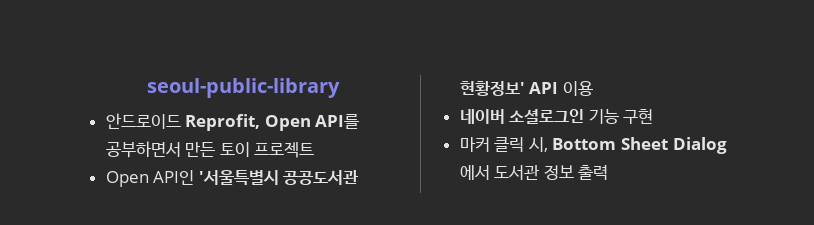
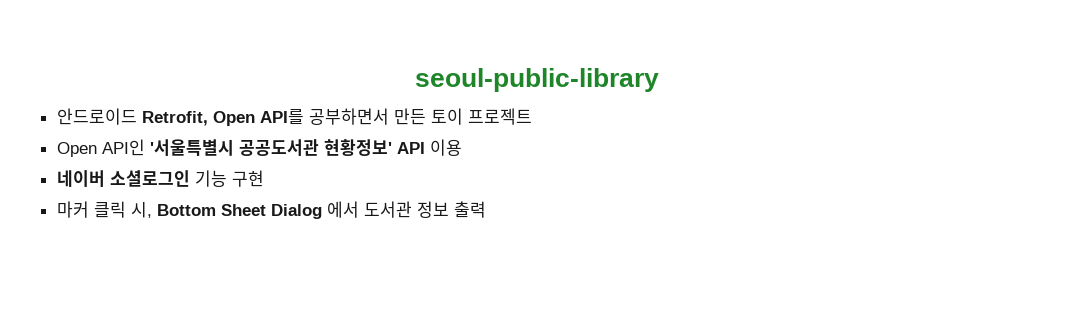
[185,114,261,131] Reprofit, -> [141,111,208,126] Retrofit,

